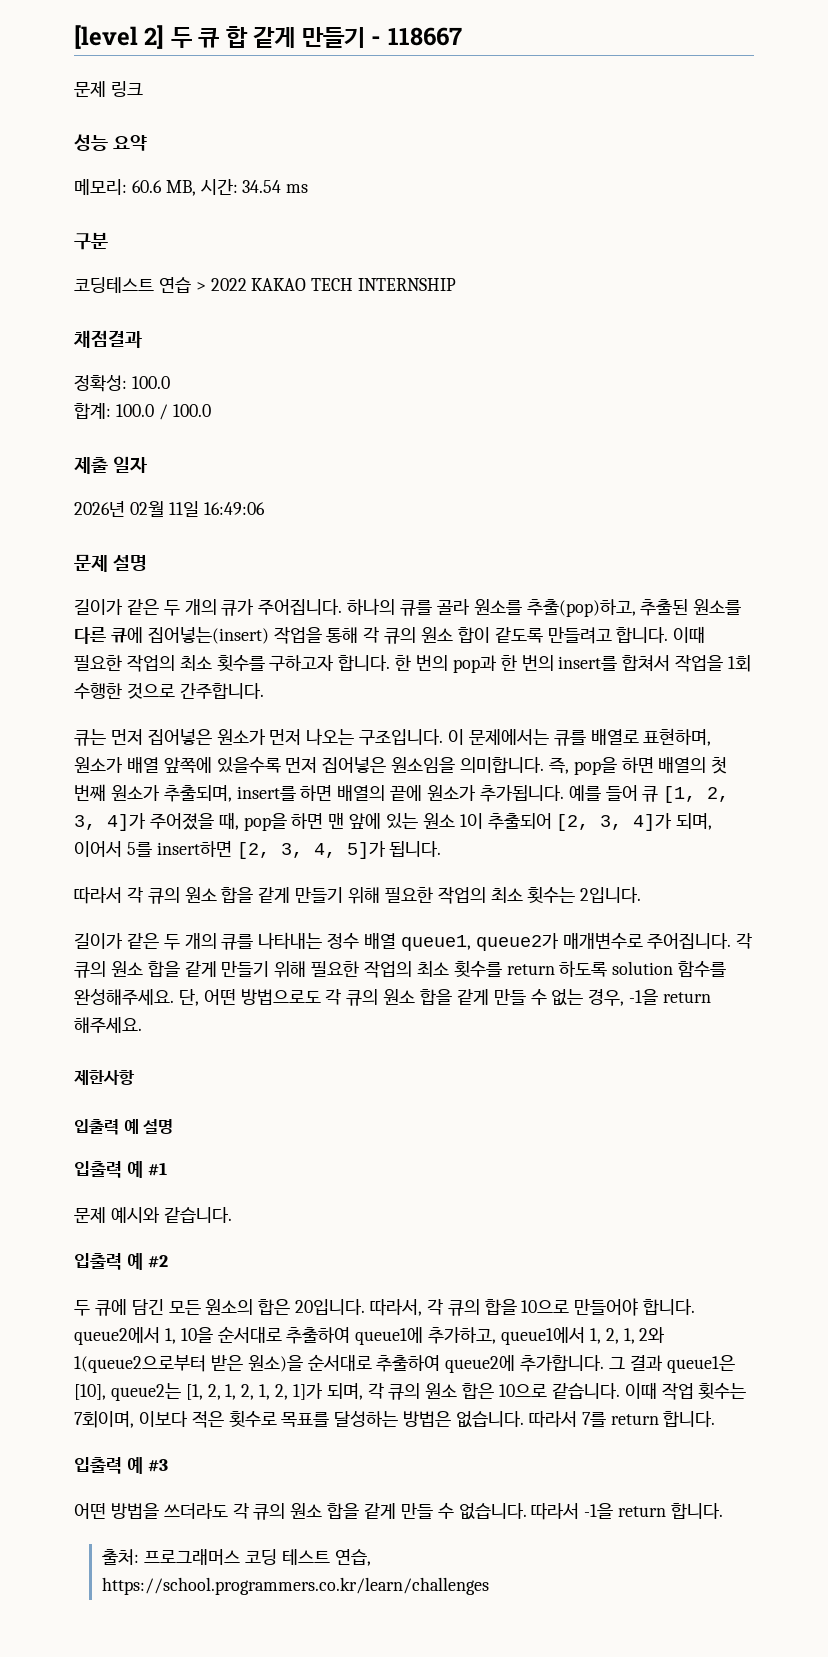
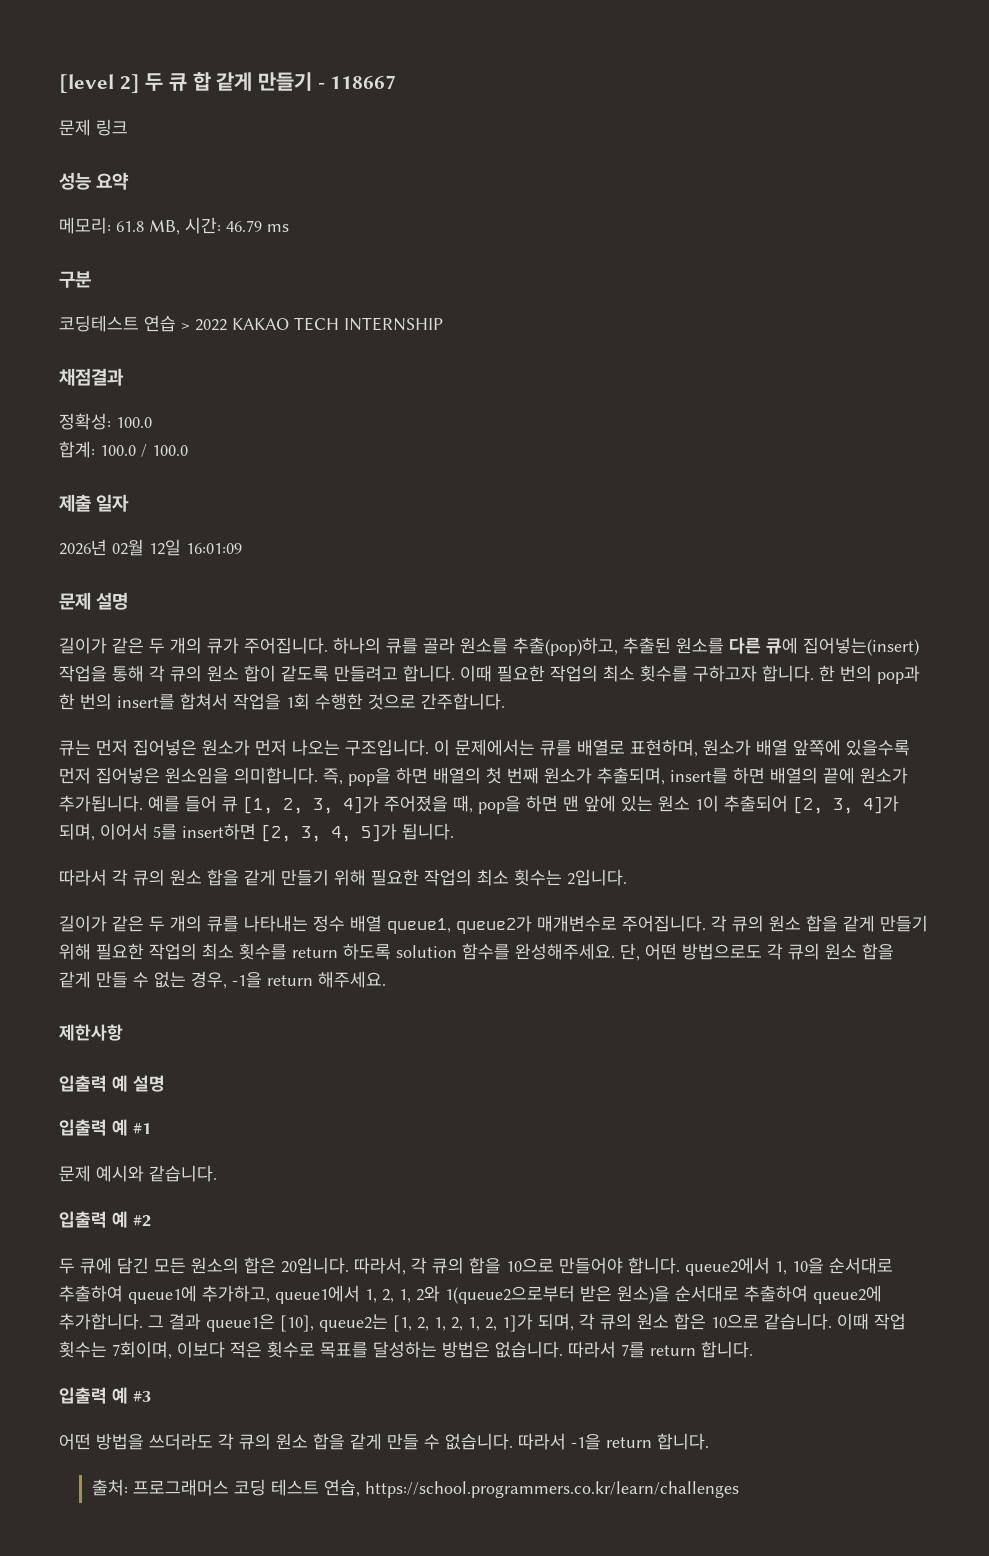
[131,180,162,193] 60.6 -> [116,221,144,232] 61.8
[242,180,282,193] 34.54 -> [226,220,262,232] 46.79
[168,501,265,517] 11일 16:49:06 -> [149,539,242,556] 12일 16:01:09

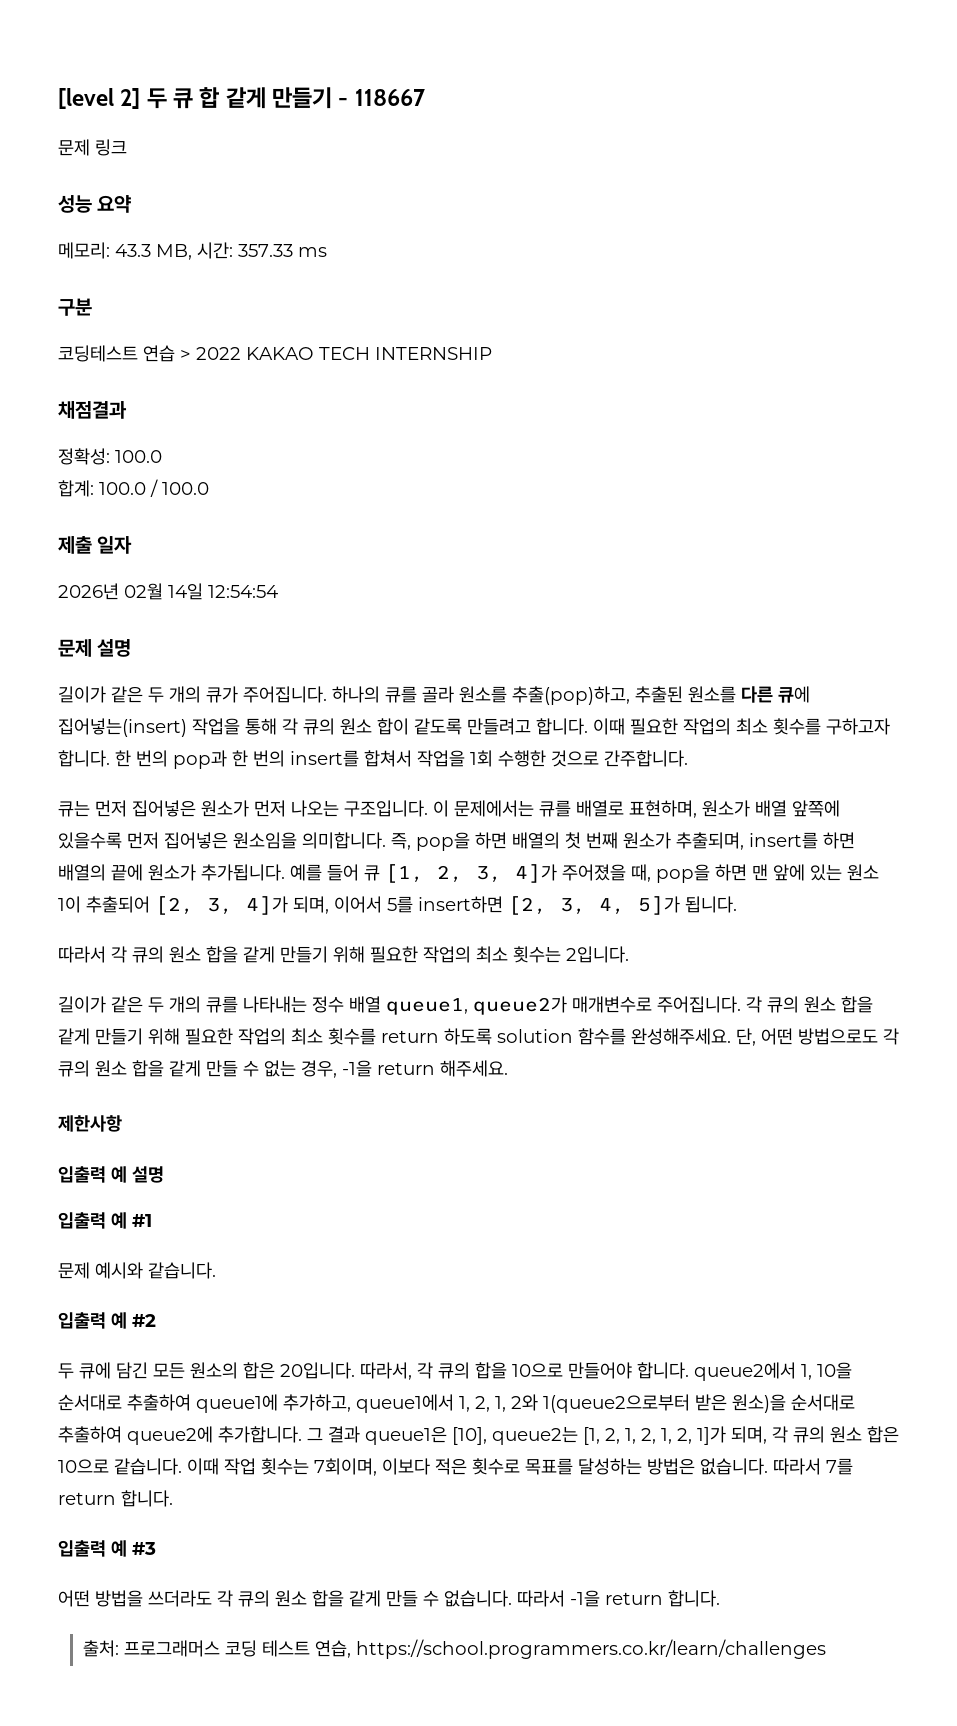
[116,221,144,232] 61.8 -> [115,244,151,257] 43.3
[226,220,262,232] 46.79 -> [238,244,293,257] 357.33
[149,539,242,556] 12일 16:01:09 -> [168,583,278,600] 14일 12:54:54

